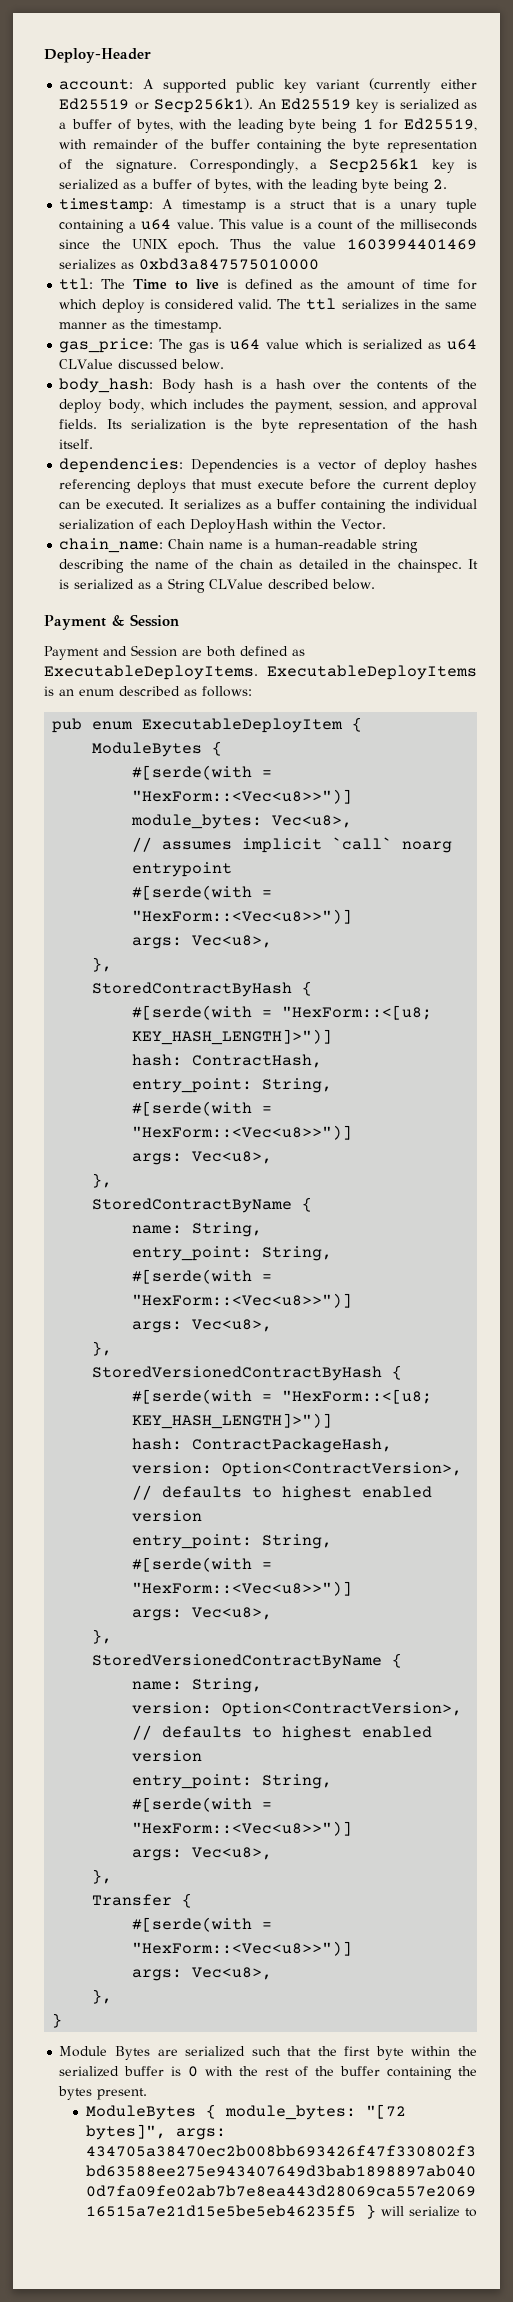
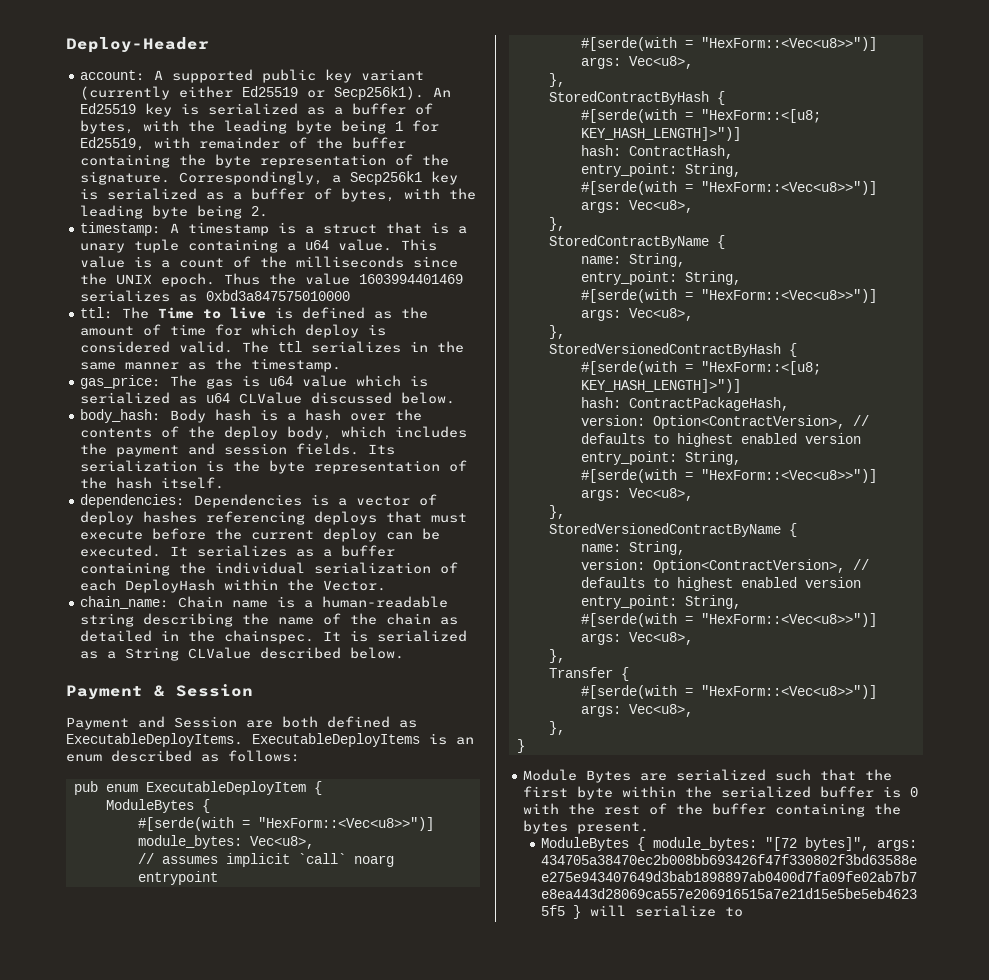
[275,399,477,413] payment, session, and approval -> [116,443,288,457] payment and session

